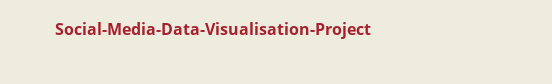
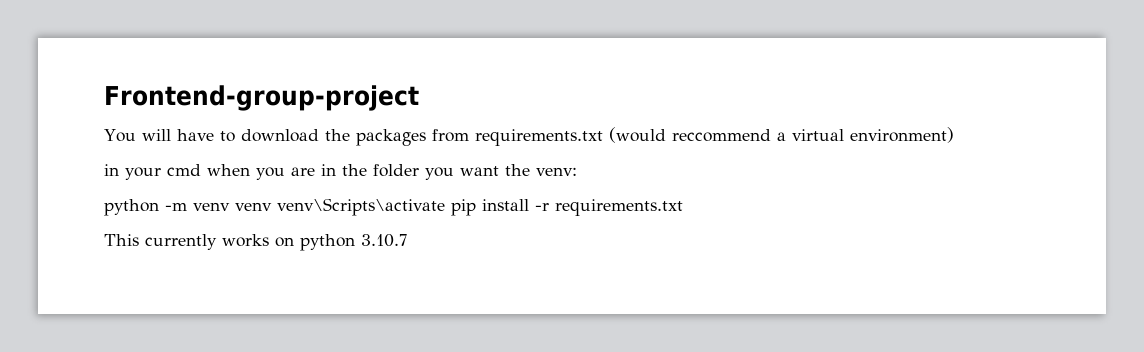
[55,22,371,39] Social-Media-Data-Visualisation-Project -> [104,85,419,111] [104,127,954,146] [104,164,577,180] [104,198,683,216] [104,234,407,251] Frontend-group-project // You will have to download the packages from requirements.txt (would reccommend a virtual environment) // in your cmd when you are in the folder you want the venv: // python -m venv venv venv\Scripts\activate pip install -r requirements.txt // This currently works on python 3.10.7

